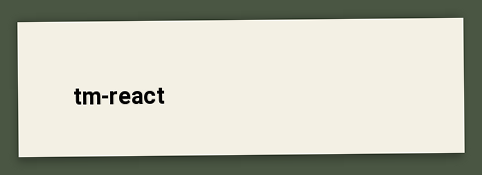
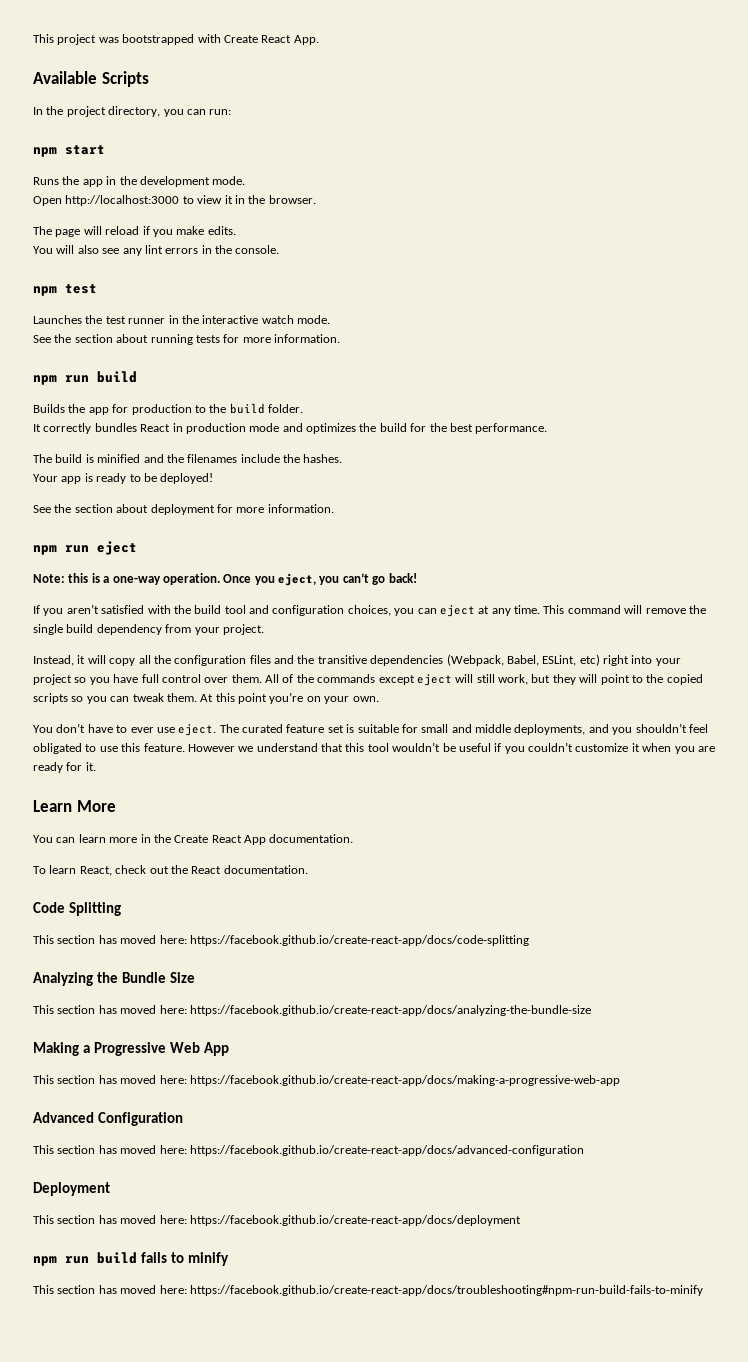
[73,87,166,105] tm-react -> [33,34,319,45] [33,71,149,87] [33,106,232,117] [33,145,105,157] [33,176,246,187] [33,195,316,206] [33,226,236,237] [33,245,280,256] [33,284,97,296] [33,315,330,324] [33,334,340,345] [33,371,137,385] [33,403,303,415] [33,423,548,434] [33,454,343,463] [33,473,214,484] [33,504,334,515] [33,541,137,555] [33,573,417,586] [33,604,706,617] [33,624,264,635] [33,654,681,666] [33,674,703,686] [33,692,379,704] [33,723,708,736] [33,742,715,754] [33,762,96,773] [33,800,116,812] [33,834,354,845] [33,865,308,876] [33,902,121,916] [33,935,529,946] [33,972,195,986] [33,1005,591,1016] [33,1042,229,1056] [33,1075,620,1086] [33,1112,183,1126] [33,1145,584,1156] [33,1182,110,1196] [33,1215,521,1226] [33,1252,229,1266] [33,1285,703,1296] This project was bootstrapped with Create React App. // Available Scripts // In the project directory, you can run: // npm start // Runs the app in the development mode. // Open http://localhost:3000 to view it in the browser. // The page will reload if you make edits. // You will also see any lint errors in the console. // npm test // Launches the test runner in the interactive watch mode. // See the section about running tests for more information. // npm run build // Builds the app for production to the build folder. // It correctly bundles React in production mode and optimizes the build for the best performance. // The build is minified and the filenames include the hashes. // Your app is ready to be deployed! // See the section about deployment for more information. // npm run eject // Note: this is a one-way operation. Once you eject, you can’t go back! // If you aren’t satisfied with the build tool and configuration choices, you can eject at any time. This command will remove the single build dependency from your project. // Instead, it will copy all the configuration files and the transitive dependencies (Webpack, Babel, ESLint, etc) right into your project so you have full control over them. All of the commands except eject will still work, but they will point to the copied scripts so you can tweak them. At this point you’re on your own. // You don’t have to ever use eject. The curated feature set is suitable for small and middle deployments, and you shouldn’t feel obligated to use this feature. However we understand that this tool wouldn’t be useful if you couldn’t customize it when you are ready for it. // Learn More // You can learn more in the Create React App documentation. // To learn React, check out the React documentation. // Code Splitting // This section has moved here: https://facebook.github.io/create-react-app/docs/code-splitting // Analyzing the Bundle Size // This section has moved here: https://facebook.github.io/create-react-app/docs/analyzing-the-bundle-size // Making a Progressive Web App // This section has moved here: https://facebook.github.io/create-react-app/docs/making-a-progressive-web-app // Advanced Configuration // This section has moved here: https://facebook.github.io/create-react-app/docs/advanced-configuration // Deployment // This section has moved here: https://facebook.github.io/create-react-app/docs/deployment // npm run build fails to minify // This section has moved here: https://facebook.github.io/create-react-app/docs/troubleshooting#npm-run-build-fails-to-minify

